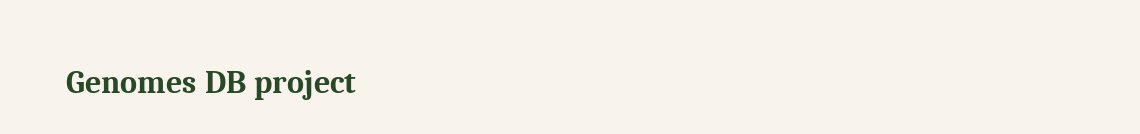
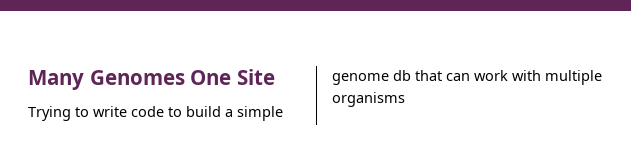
[66,70,357,100] Genomes DB project -> [28,69,275,90] [28,106,283,121] [332,70,602,85] [332,92,405,107] Many Genomes One Site // Trying to write code to build a simple genome db that can work with multiple organisms

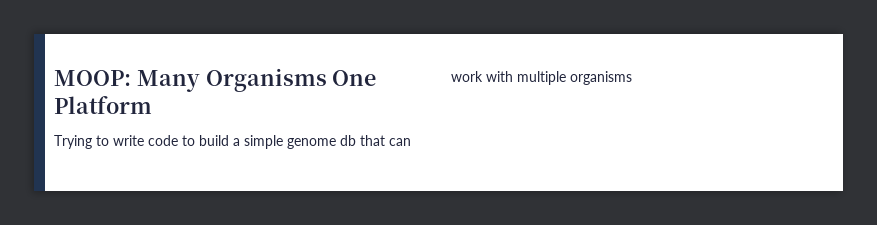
[28,69,275,90] Many Genomes One Site -> [54,68,377,92] [54,96,152,114] MOOP: Many Organisms One Platform

